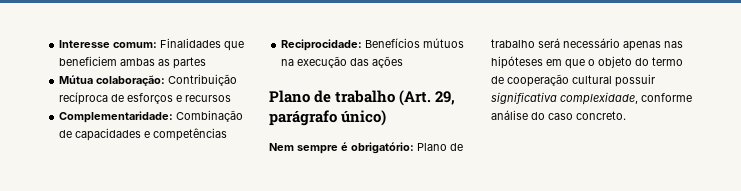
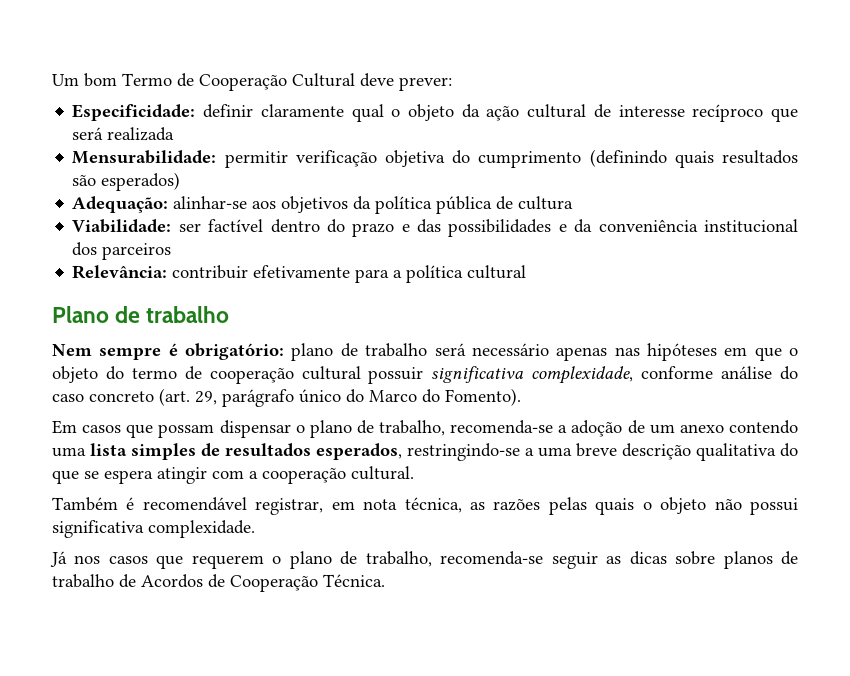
[59,38,245,51] [59,56,207,69] [59,74,238,86] [59,92,232,105] [59,110,244,123] [59,128,228,141] [281,38,465,51] [281,56,404,68] [269,90,456,106] [269,110,387,126] Interesse comum: Finalidades que beneficiem ambas as partes // Mútua colaboração: Contribuição recíproca de esforços e recursos // Complementaridade: Combinação de capacidades e competências // Reciprocidade: Benefícios mútuos na execução das ações // Plano de trabalho (Art. 29, parágrafo único) -> [52,73,452,91] [72,104,798,122] [72,127,175,141] [72,149,798,168] [72,172,181,191] [72,196,574,214] [72,219,798,237] [72,242,172,260] [72,265,527,283] [52,306,230,323] Um bom Termo de Cooperação Cultural deve prever: // Especificidade: definir claramente qual o objeto da ação cultural de interesse recíproco que será realizada // Mensurabilidade: permitir verificação objetiva do cumprimento (definindo quais resultados são esperados) // Adequação: alinhar-se aos objetivos da política pública de cultura // Viabilidade: ser factível dentro do prazo e das possibilidades e da conveniência institucional dos parceiros // Relevância: contribuir efetivamente para a política cultural // Plano de trabalho
[417,143,447,151] Plano -> [291,343,334,361] plano
[576,111,626,120] concreto. -> [89,388,521,407] [52,420,798,438] [52,443,798,461] [52,466,414,484] [52,497,799,515] [52,520,255,538] [50,551,798,569] [52,574,385,592] concreto (art. 29, parágrafo único do Marco do Fomento). // Em casos que possam dispensar o plano de trabalho, recomenda-se a adoção de um anexo contendo uma lista simples de resultados esperados, restringindo-se a uma breve descrição qualitativa do que se espera atingir com a cooperação cultural. // Também é recomendável registrar, em nota técnica, as razões pelas quais o objeto não possui significativa complexidade. // Já nos casos que requerem o plano de trabalho, recomenda-se seguir as dicas sobre planos de trabalho de Acordos de Cooperação Técnica.

